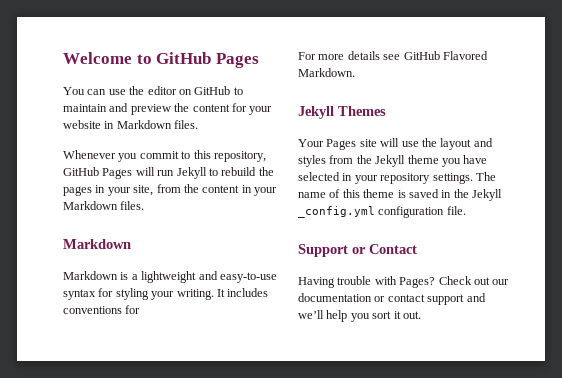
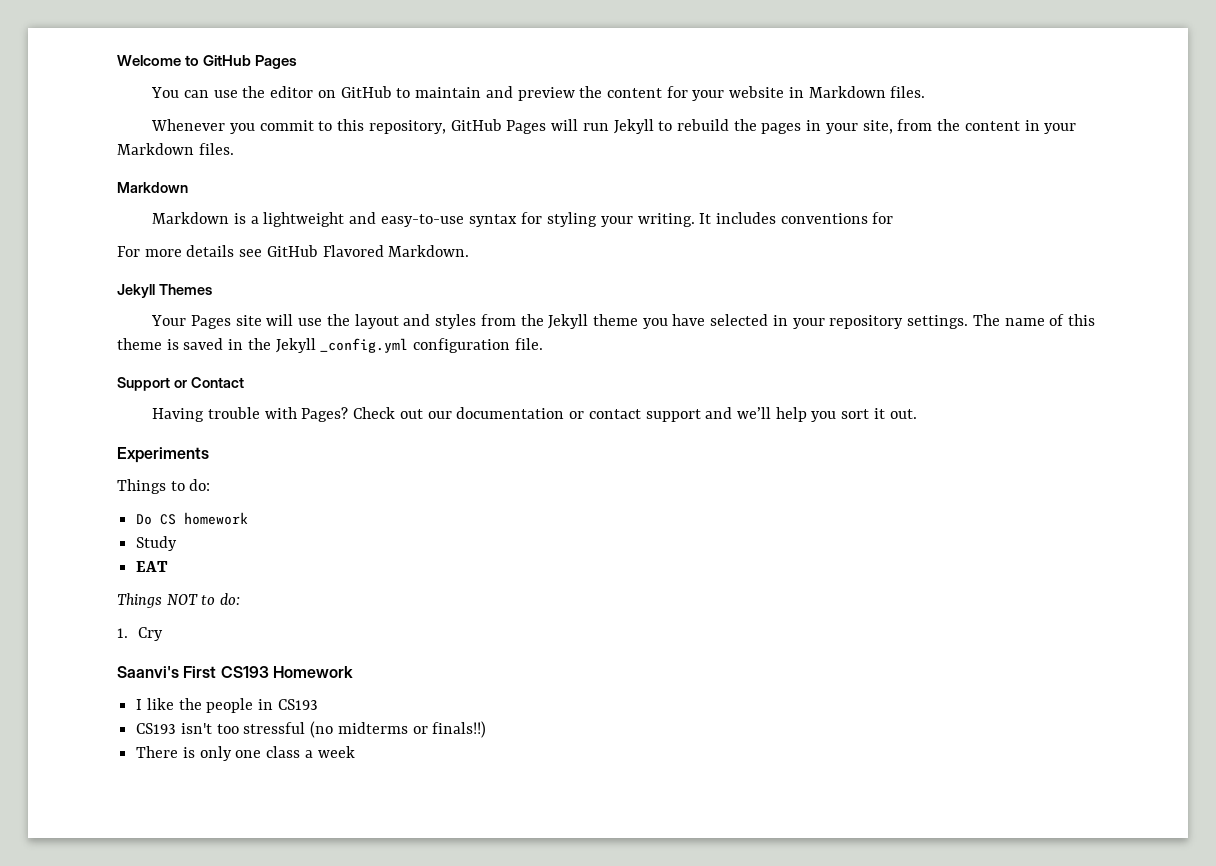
(421, 315) none -> [117,447,209,463] [117,479,211,494] [136,512,249,525] [136,536,178,551] [136,561,169,572] [117,593,241,608] [117,627,164,641] [117,666,353,678] [136,698,318,713] [136,721,487,738] [136,746,355,761] // Experiments // Things to do: // Do CS homework // Study // EAT // Things NOT to do: // 1. Cry // Saanvi's First CS193 Homework // I like the people in CS193 // CS193 isn't too stressful (no midterms or finals!!) // There is only one class a week

